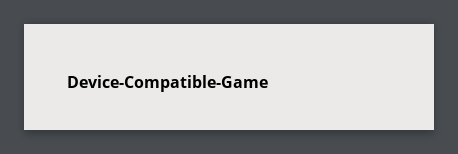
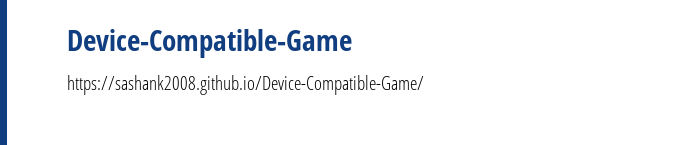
(268, 83) none -> [67,75,424,95] // https://sashank2008.github.io/Device-Compatible-Game/

